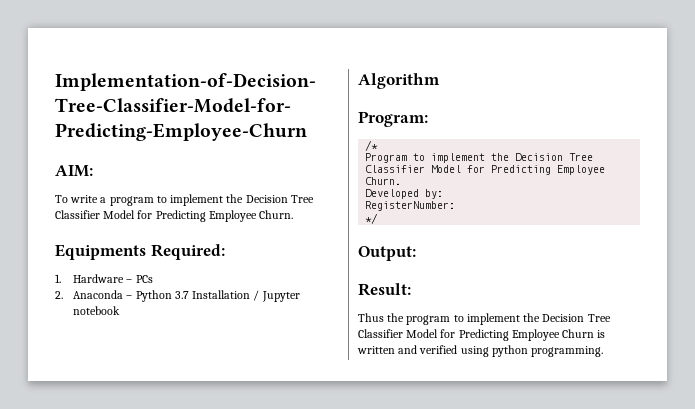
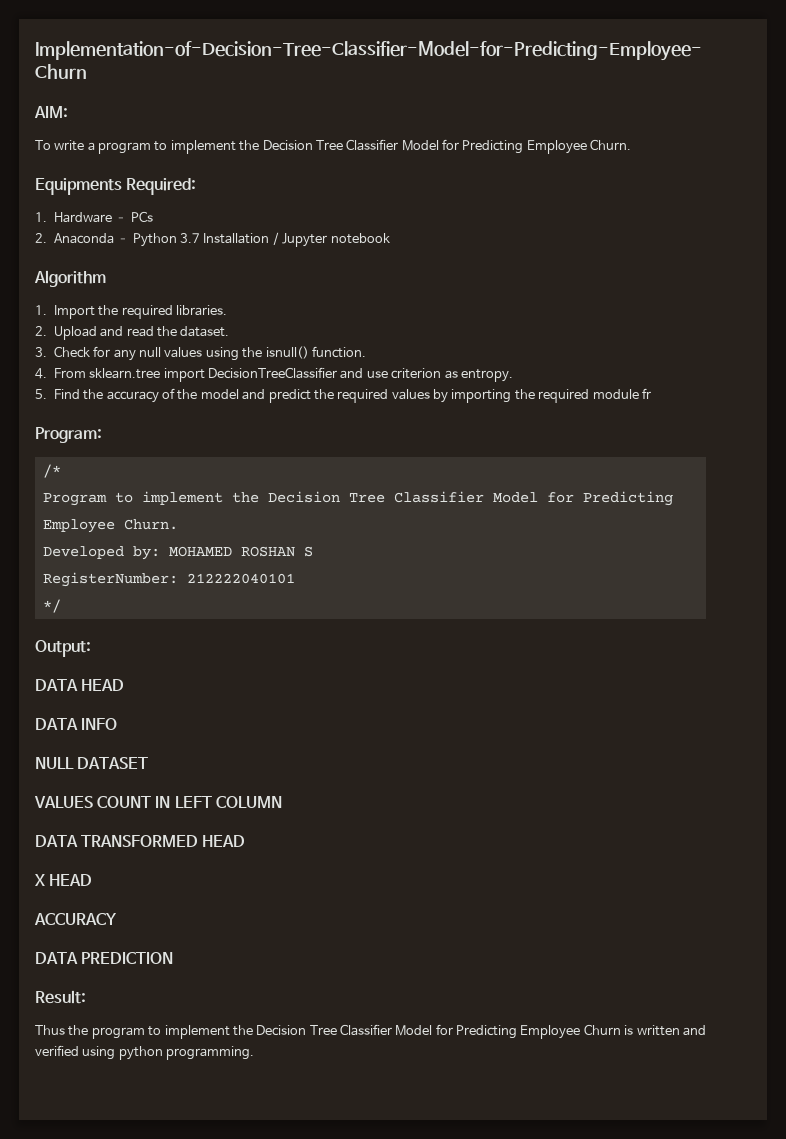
(440, 81) none -> [35,305,228,319] [35,326,230,340] [35,346,366,361] [35,367,513,382] [35,388,651,403] // 1. Import the required libraries. // 2. Upload and read the dataset. // 3. Check for any null values using the isnull() function. // 4. From sklearn.tree import DecisionTreeClassifier and use criterion as entropy. // 5. Find the accuracy of the model and predict the required values by importing the required module fr
(444, 194) none -> [168,546,313,557] MOHAMED ROSHAN S
(456, 206) none -> [186,573,295,584] 212222040101
(416, 253) none -> [35,679,125,691] [35,718,118,730] [35,757,149,769] [34,796,282,808] [35,835,246,847] [34,874,93,886] [34,913,117,925] [35,952,174,964] // DATA HEAD // DATA INFO // NULL DATASET // VALUES COUNT IN LEFT COLUMN // DATA TRANSFORMED HEAD // X HEAD // ACCURACY // DATA PREDICTION

